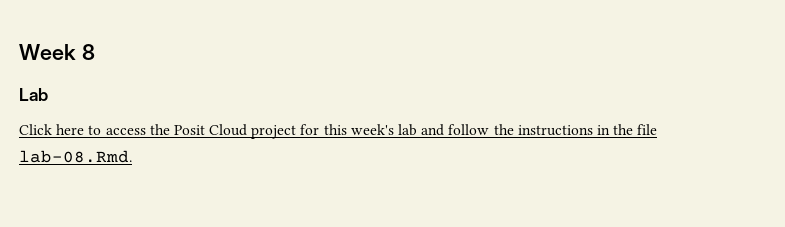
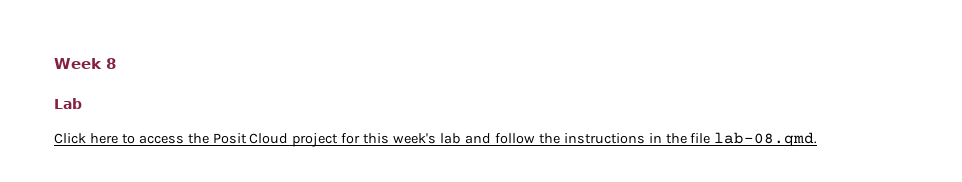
[19,150,132,163] lab-08.Rmd. -> [714,132,818,147] lab-08.qmd.

